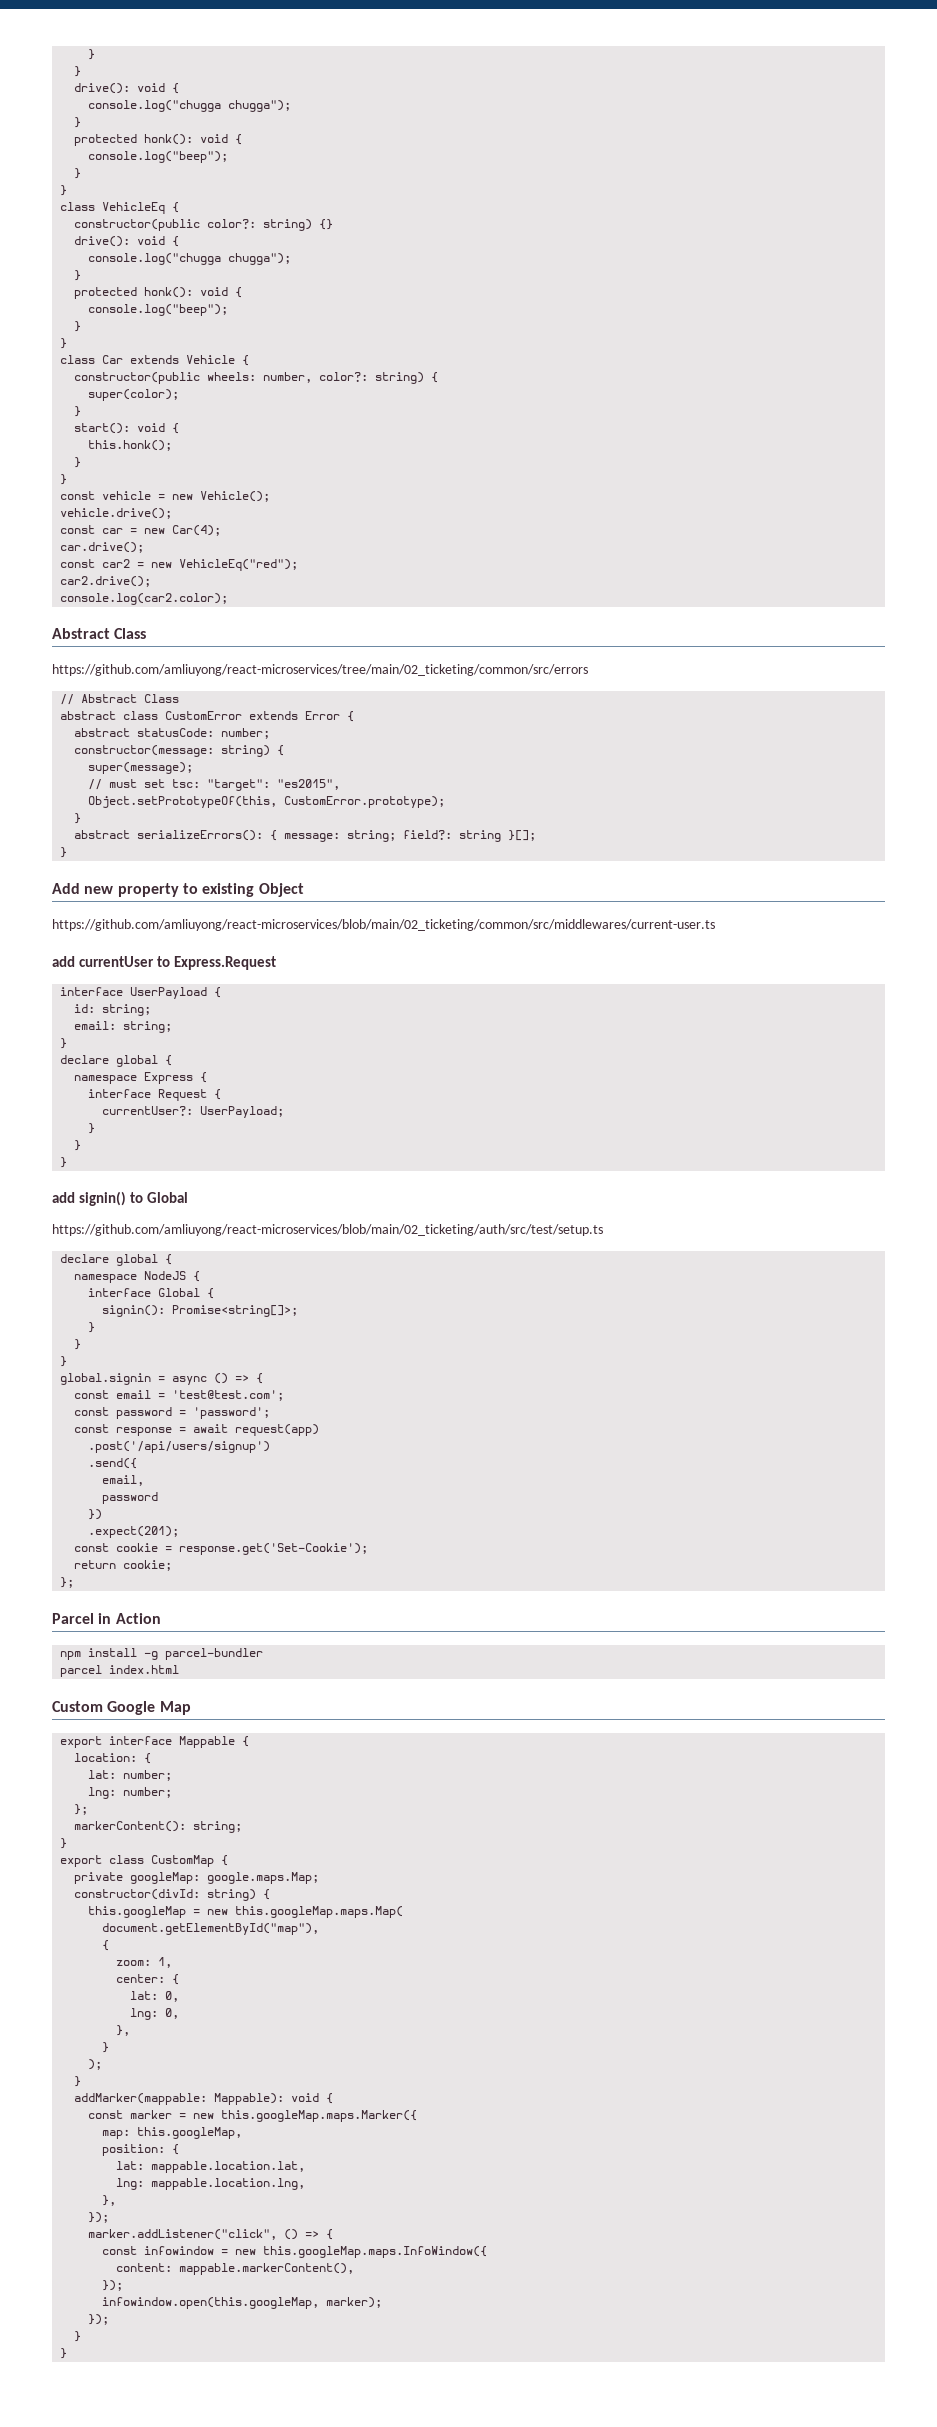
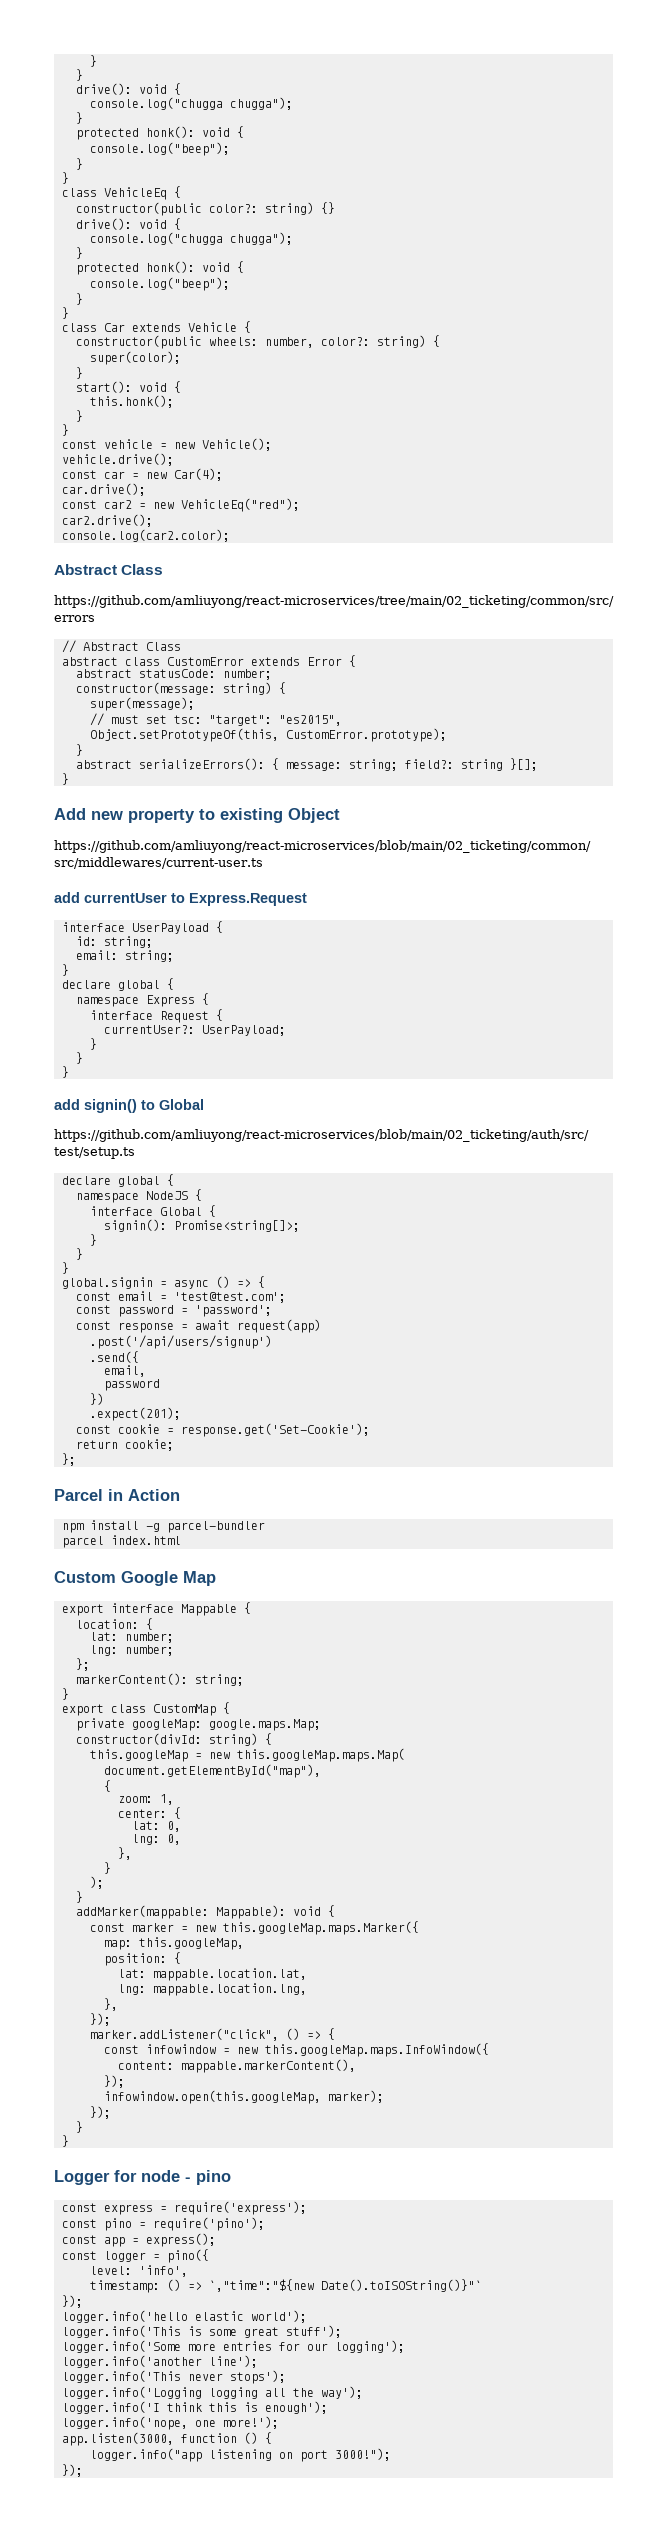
(68, 2353) none -> [54,2170,231,2185] [61,2201,307,2215] [61,2217,265,2231] [61,2233,216,2247] [61,2249,209,2263] [89,2265,188,2277] [89,2279,482,2293] [61,2295,83,2308] [61,2310,307,2323] [61,2325,342,2338] [61,2340,405,2353] [61,2355,258,2368] [61,2370,286,2384] [61,2386,363,2399] [61,2401,328,2414] [61,2416,279,2430] [61,2432,272,2446] [89,2448,391,2462] [61,2464,83,2477] // Logger for node - pino // const express = require('express'); // const pino = require('pino'); // const app = express(); // const logger = pino({ // level: 'info', // timestamp: () => `,"time":"${new Date().toISOString()}"` // }); // logger.info('hello elastic world'); // logger.info('This is some great stuff'); // logger.info('Some more entries for our logging'); // logger.info('another line'); // logger.info('This never stops'); // logger.info('Logging logging all the way'); // logger.info('I think this is enough'); // logger.info('nope, one more!'); // app.listen(3000, function () { // logger.info("app listening on port 3000!"); // });

